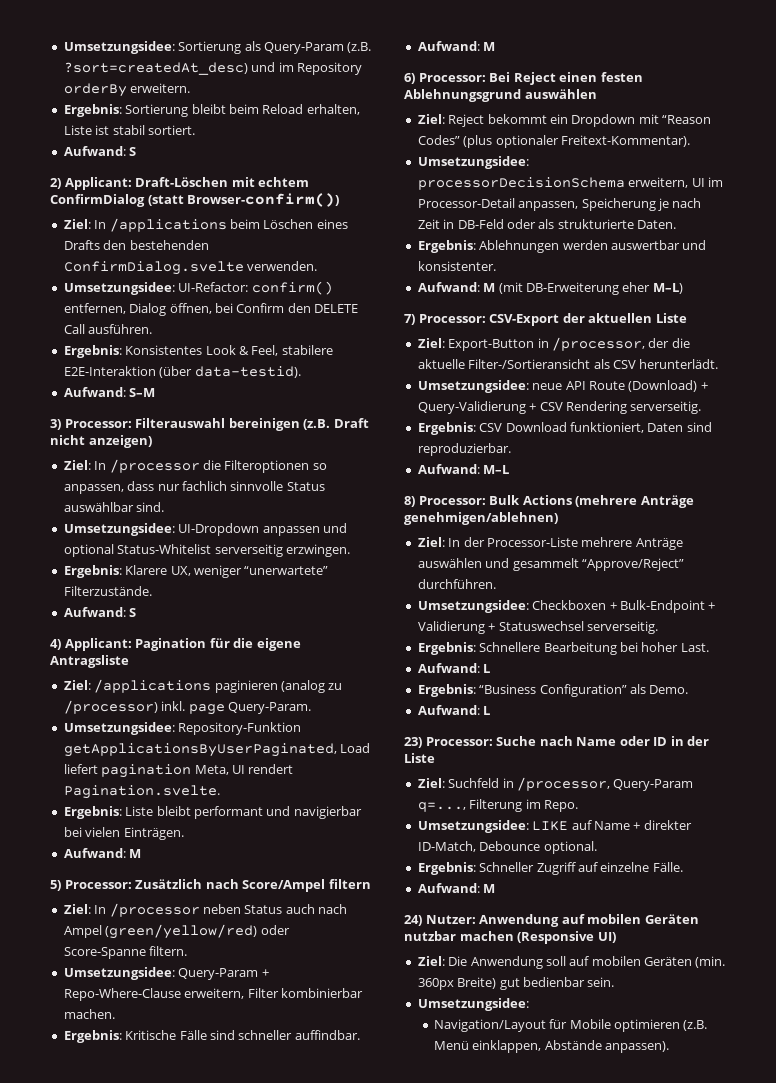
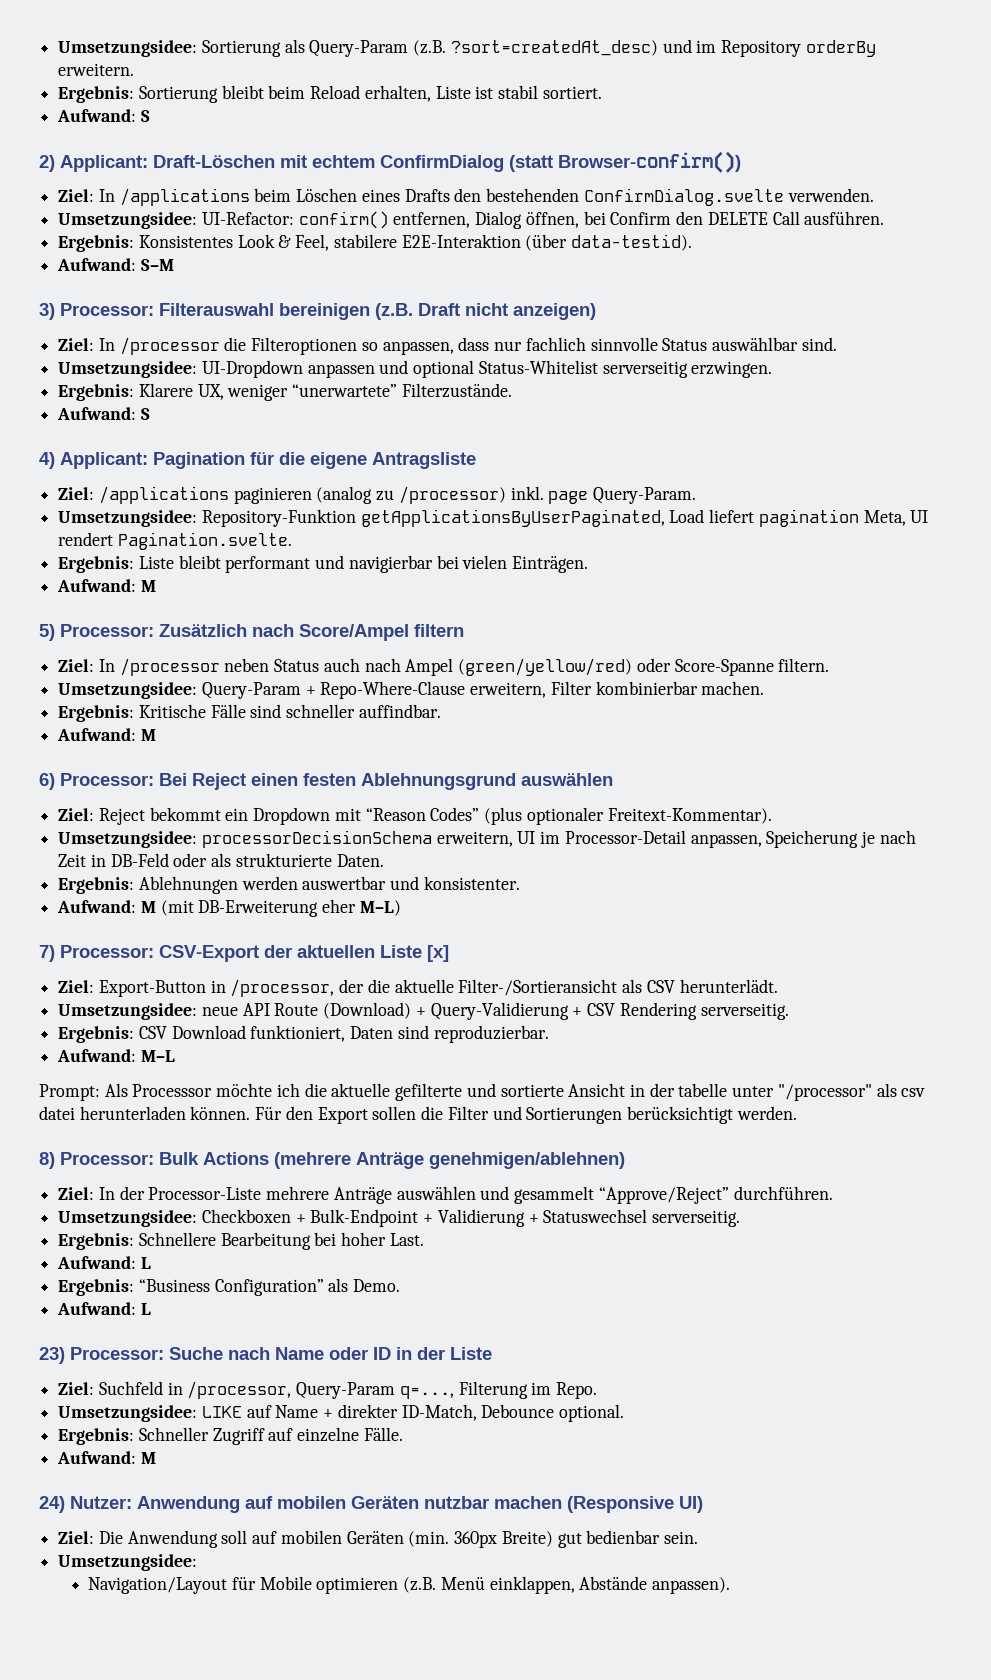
(687, 318) none -> [427,945,449,962] [x]
(510, 469) none -> [39,1083,926,1101] [39,1106,797,1124] // Prompt: Als Processsor möchte ich die aktuelle gefilterte und sortierte Ansicht in der tabelle unter "/processor" als csv datei herunterladen können. Für den Export sollen die Filter und Sortierungen berücksichtigt werden.

